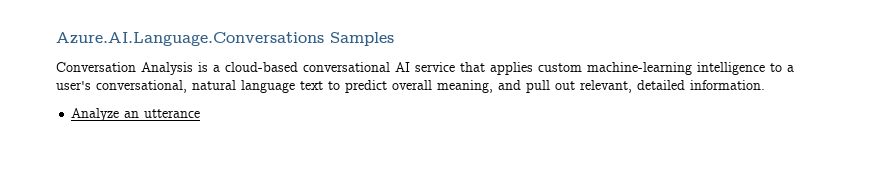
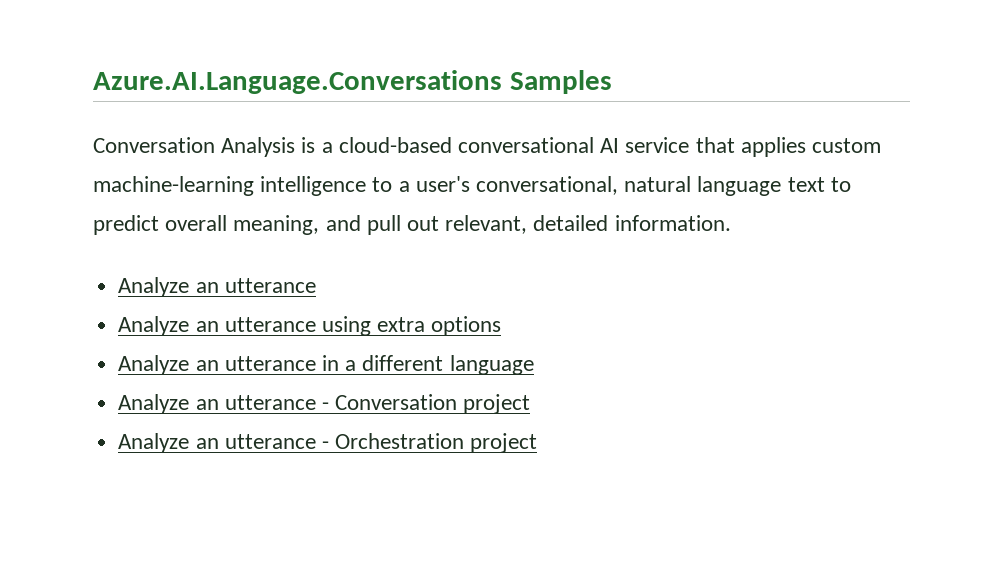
(201, 113) none -> [118,316,502,336] [118,355,534,375] [118,394,531,414] [118,433,538,453] // Analyze an utterance using extra options // Analyze an utterance in a different language // Analyze an utterance - Conversation project // Analyze an utterance - Orchestration project

